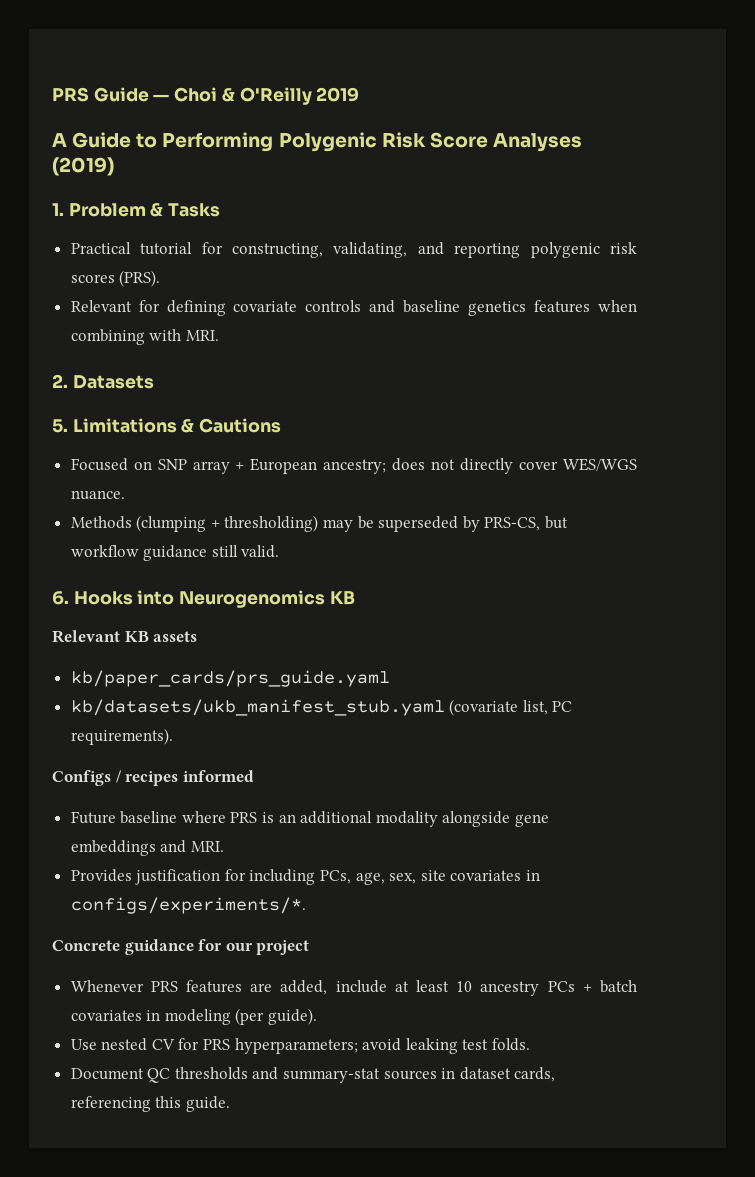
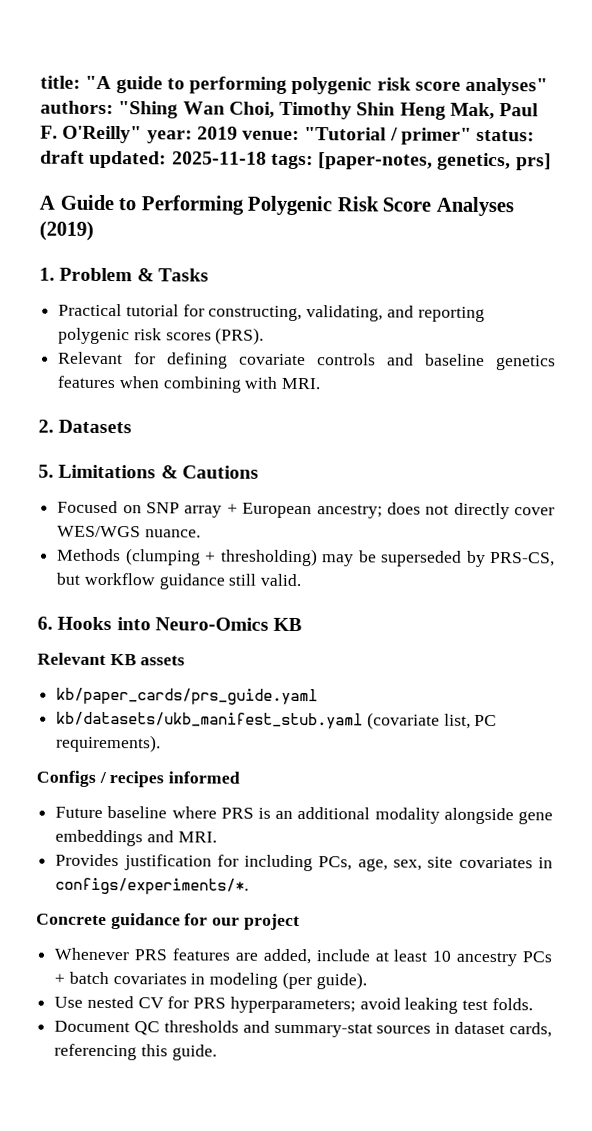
[52,87,360,105] PRS Guide — Choi & O'Reilly 2019 -> [40,75,549,96] [40,100,540,120] [40,125,536,145] [40,150,552,171] title: "A guide to performing polygenic risk score analyses" authors: "Shing Wan Choi, Timothy Shin Heng Mak, Paul F. O'Reilly" year: 2019 venue: "Tutorial / primer" status: draft updated: 2025-11-18 tags: [paper-notes, genetics, prs]
[179,590,326,608] Neurogenomics -> [154,617,269,631] Neuro-Omics

